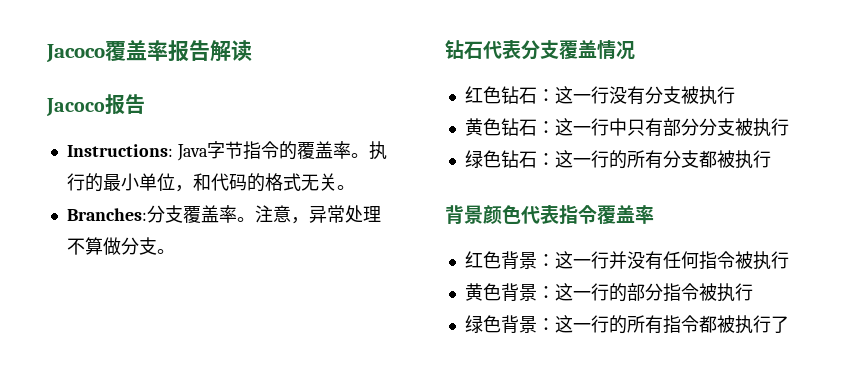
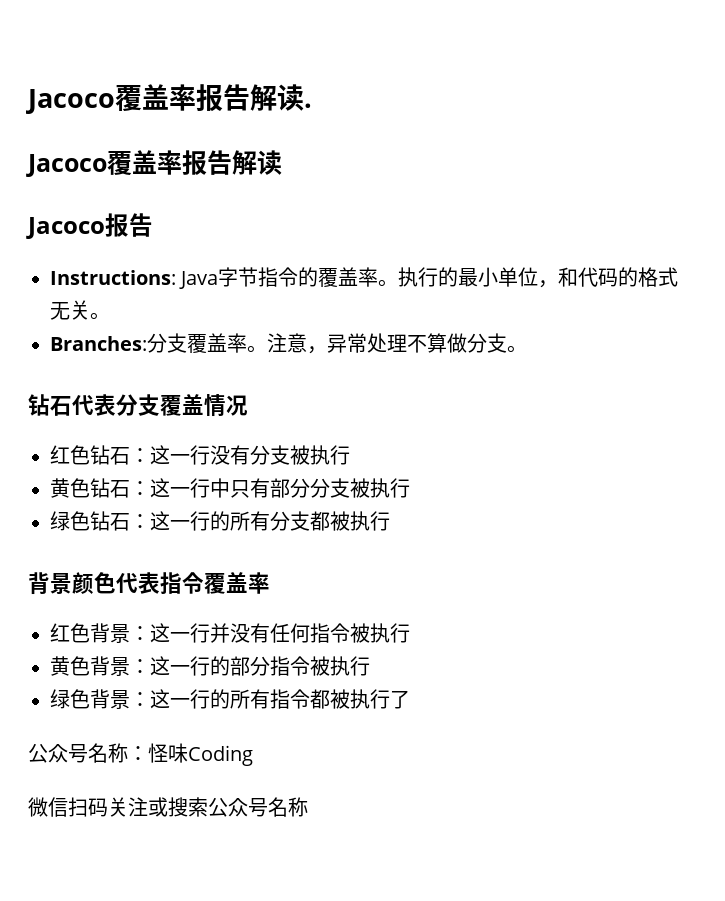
[46,40,252,62] Jacoco覆盖率报告解读 -> [26,84,312,114] [26,150,282,177] Jacoco覆盖率报告解读. // Jacoco覆盖率报告解读
(789, 324) none -> [28,743,253,766] [28,797,308,817] // 公众号名称：怪味Coding // 微信扫码关注或搜索公众号名称

